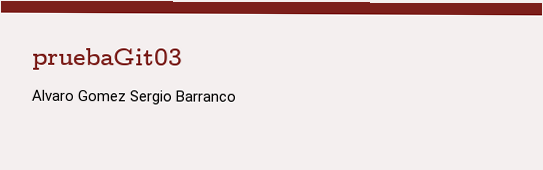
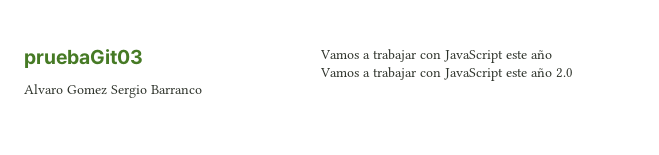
(237, 96) none -> [320,49,552,63] [320,67,573,81] // Vamos a trabajar con JavaScript este año Vamos a trabajar con JavaScript este año 2.0

